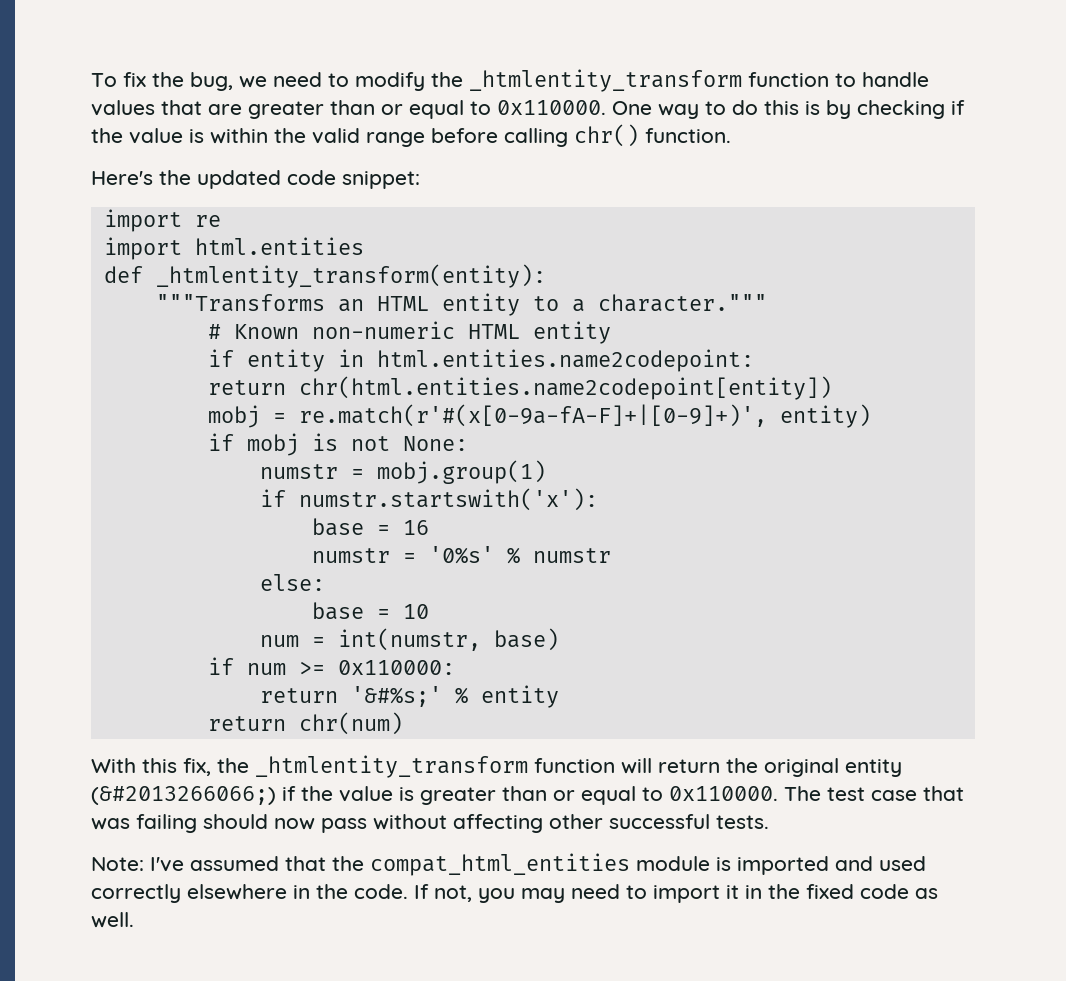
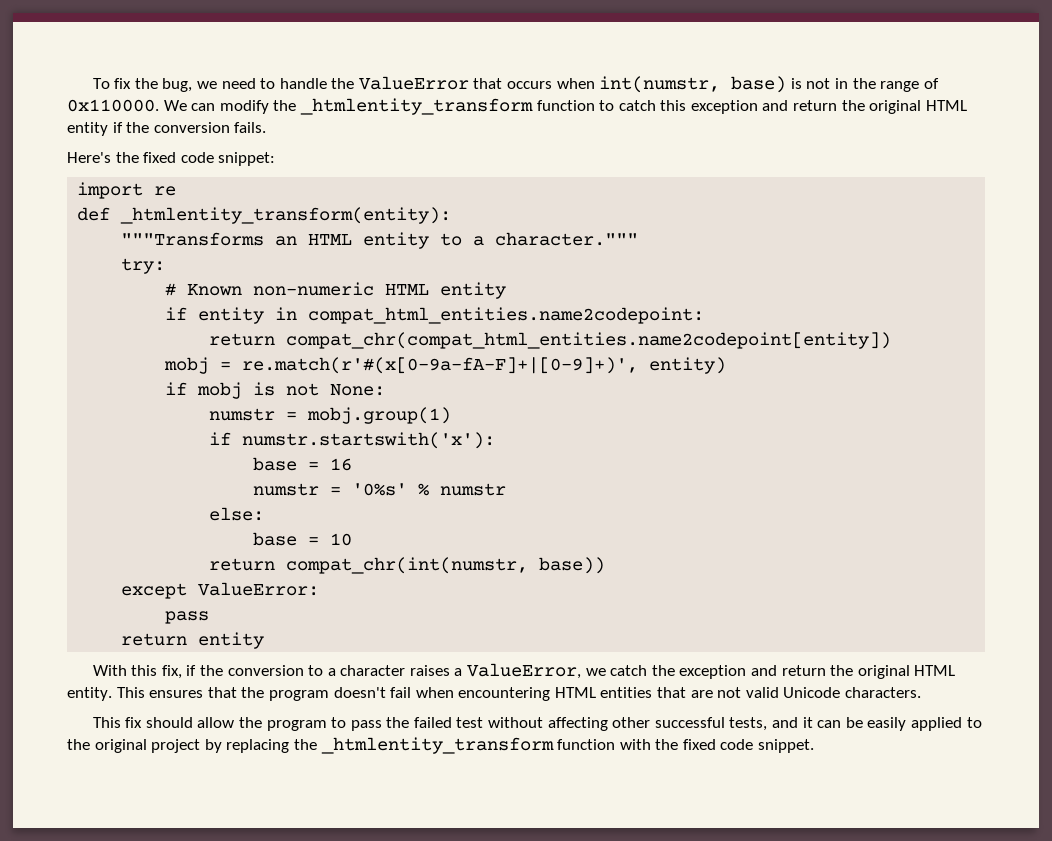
(349, 80) none -> [279,76,939,93] [67,99,216,112] handle the ValueError that occurs when int(numstr, base) is not in the range of 0x110000. We can
[862,72,929,87] [91,100,965,119] [91,124,731,147] handle values that are greater than or equal to 0x110000. One way to do this is by checking if the value is within the valid range before calling chr() function. -> [618,100,967,114] [67,122,267,136] catch this exception and return the original HTML entity if the conversion fails.
[197,170,281,189] updated -> [143,152,177,163] fixed
[103,237,364,260] // import html.entities -> (177, 191) none
(767, 303) none -> [121,258,166,274] // try:
[376,349,754,372] [207,376,832,400] html.entities.name2codepoint: // return chr(html.entities.name2codepoint[entity]) -> [308,307,705,324] [209,332,892,349] compat_html_entities.name2codepoint: // return compat_chr(compat_html_entities.name2codepoint[entity])
[259,628,559,651] [207,657,455,675] [259,685,559,708] [207,712,403,735] num = int(numstr, base) // if num >= 0x110000: // return '&#%s;' % entity // return chr(num) -> [209,557,606,574] [121,582,320,599] [165,611,210,624] [121,632,265,649] return compat_chr(int(numstr, base)) // except ValueError: // pass // return entity
[217,755,902,778] [91,786,964,805] [91,814,769,833] [91,853,926,876] [91,884,938,903] [91,912,134,928] the _htmlentity_transform function will return the original entity (&#2013266066;) if the value is greater than or equal to 0x110000. The test case that was failing should now pass without affecting other successful tests. // Note: I've assumed that the compat_html_entities module is imported and used correctly elsewhere in the code. If not, you may need to import it in the fixed code as well. -> [186,663,956,679] [67,687,922,701] [92,717,982,731] [67,737,815,754] if the conversion to a character raises a ValueError, we catch the exception and return the original HTML entity. This ensures that the program doesn't fail when encountering HTML entities that are not valid Unicode characters. // This fix should allow the program to pass the failed test without affecting other successful tests, and it can be easily applied to the original project by replacing the _htmlentity_transform function with the fixed code snippet.

